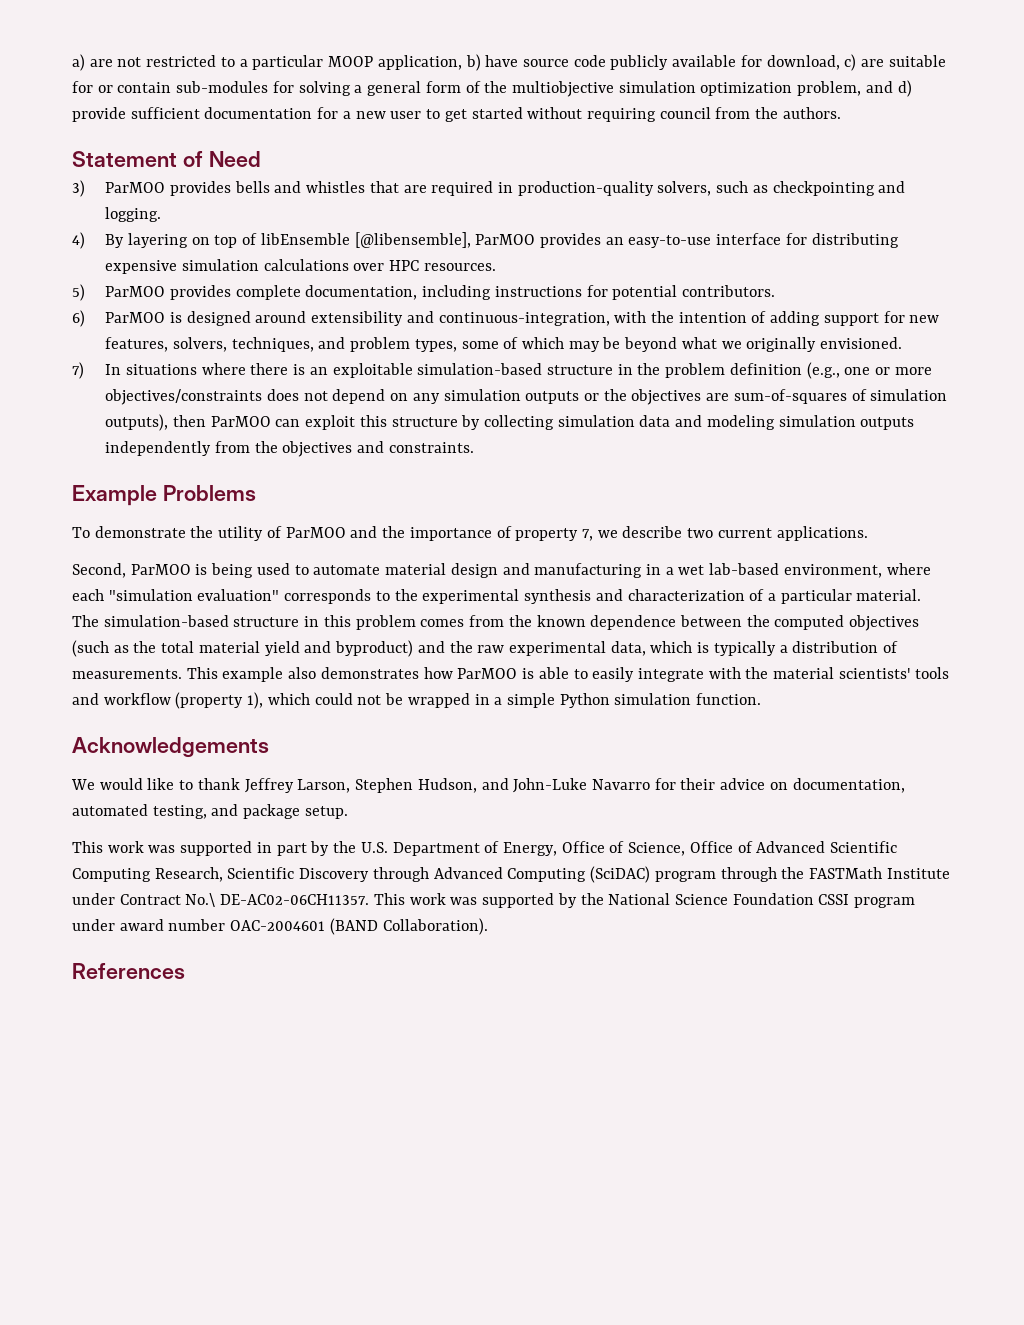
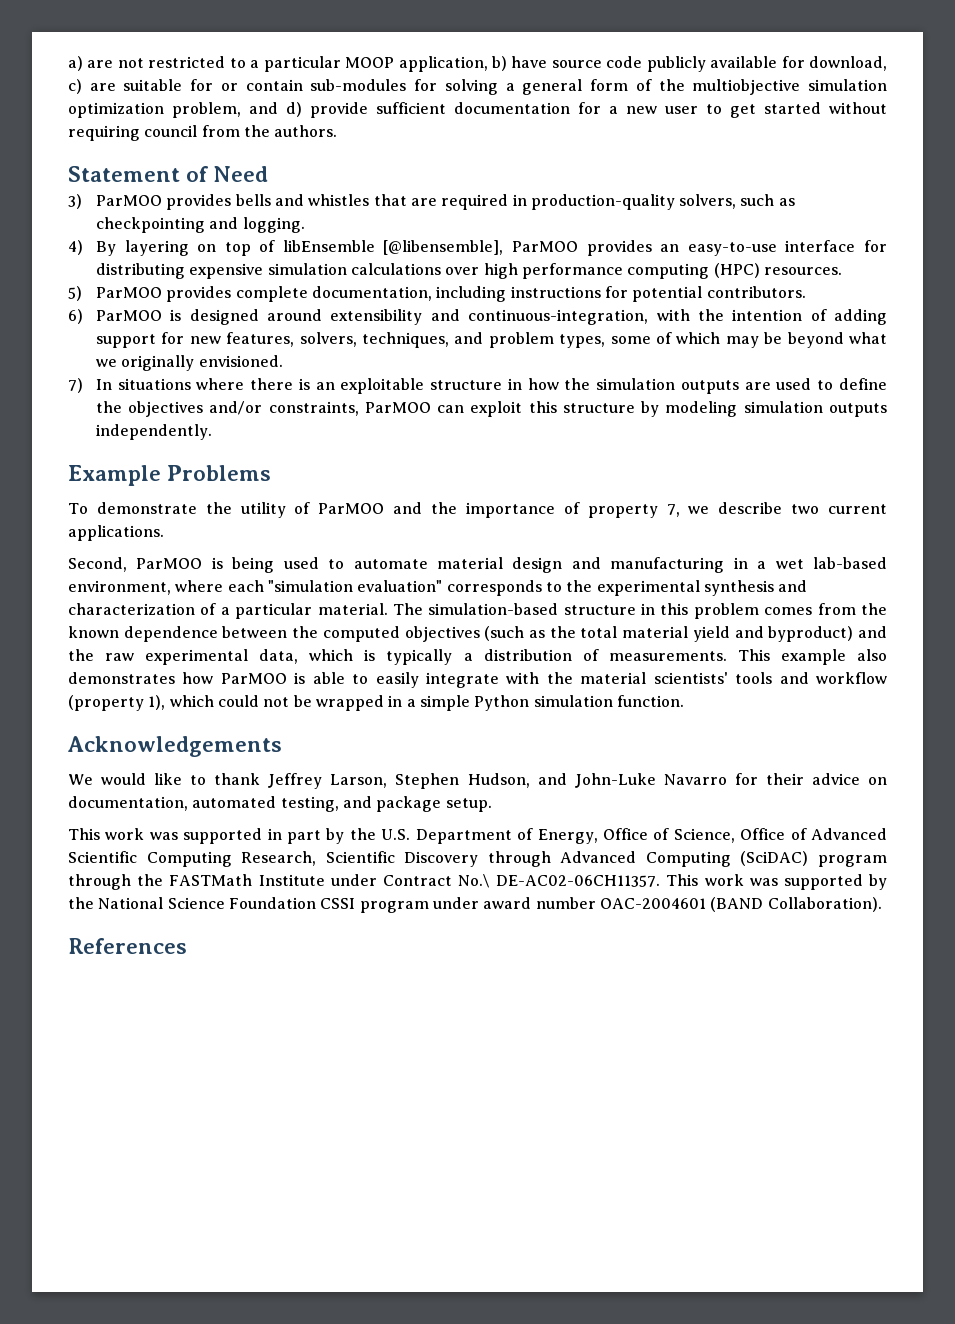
[389,260,420,271] HPC -> [483,263,760,279] high performance computing (HPC)
[417,362,932,379] [105,389,948,405] [105,414,206,431] simulation-based structure in the problem definition (e.g., one or more objectives/constraints does not depend on any simulation outputs or the objectives are sum-of-squares of simulation outputs), then -> [430,378,888,394] [95,401,359,417] structure in how the simulation outputs are used to define the objectives and/or constraints,
[483,415,915,430] [105,441,474,457] collecting simulation data and modeling simulation outputs independently from the objectives and constraints. -> [665,401,888,417] [95,424,212,440] modeling simulation outputs independently.

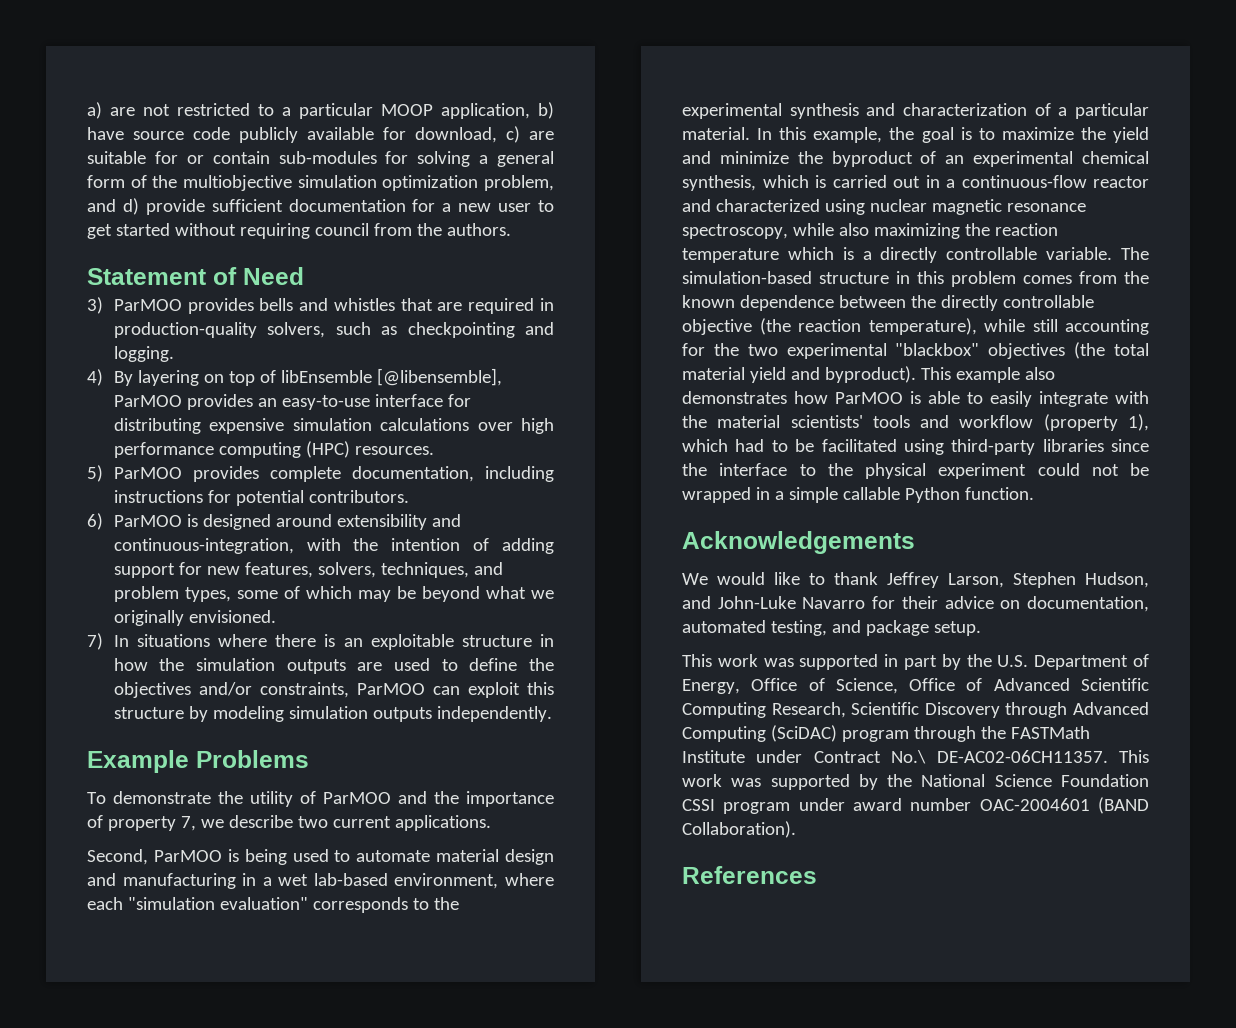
(388, 609) none -> [757,127,1149,143] [682,151,1149,167] [682,175,1149,191] [682,199,1086,215] [682,223,1058,239] [682,247,1113,263] In this example, the goal is to maximize the yield and minimize the byproduct of an experimental chemical synthesis, which is carried out in a continuous-flow reactor and characterized using nuclear magnetic resonance spectroscopy, while also maximizing the reaction temperature which is a directly controllable variable.
[322,626,887,642] [68,649,727,665] computed objectives (such as the total material yield and byproduct) and the raw experimental data, which is typically a distribution of measurements. -> [940,295,1094,311] [682,318,1149,335] [682,342,1149,359] [682,366,916,383] directly controllable objective (the reaction temperature), while still accounting for the two experimental "blackbox" objectives (the total material yield and byproduct).
(214, 701) none -> [735,439,1149,455] [682,463,1027,479] had to be facilitated using third-party libraries since the interface to the physical experiment
[474,695,613,711] Python simulation -> [842,487,960,503] callable Python

